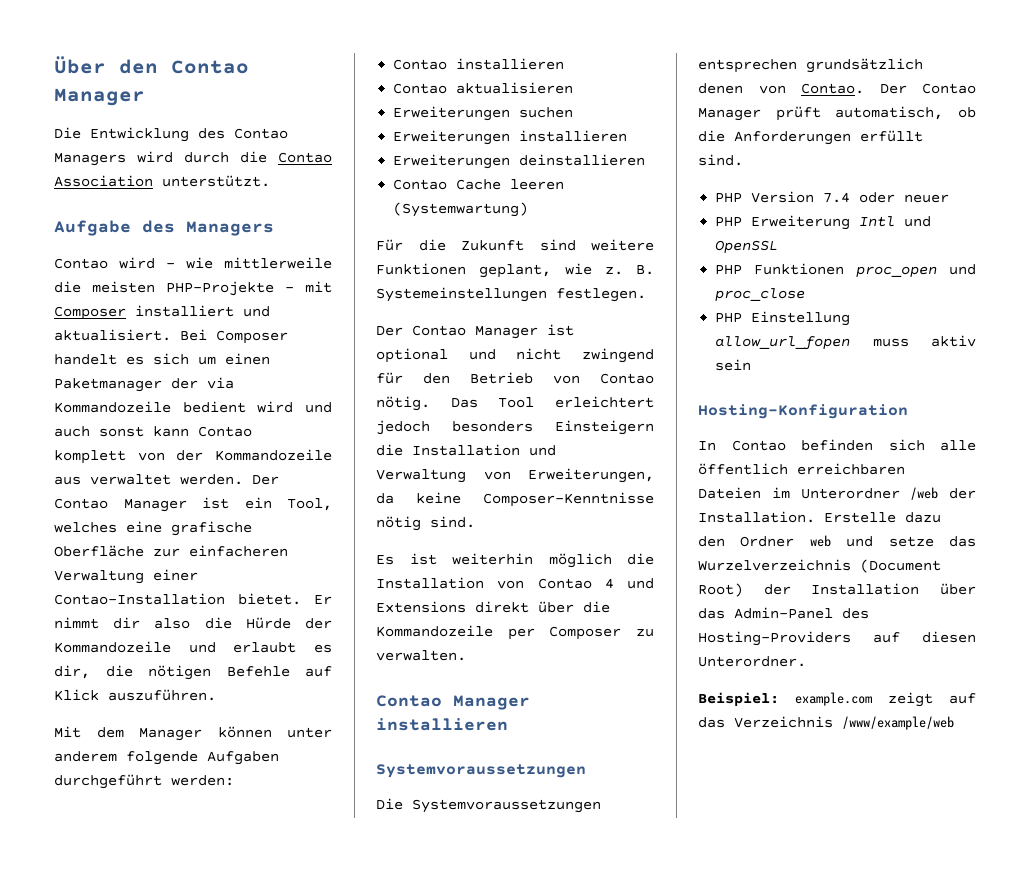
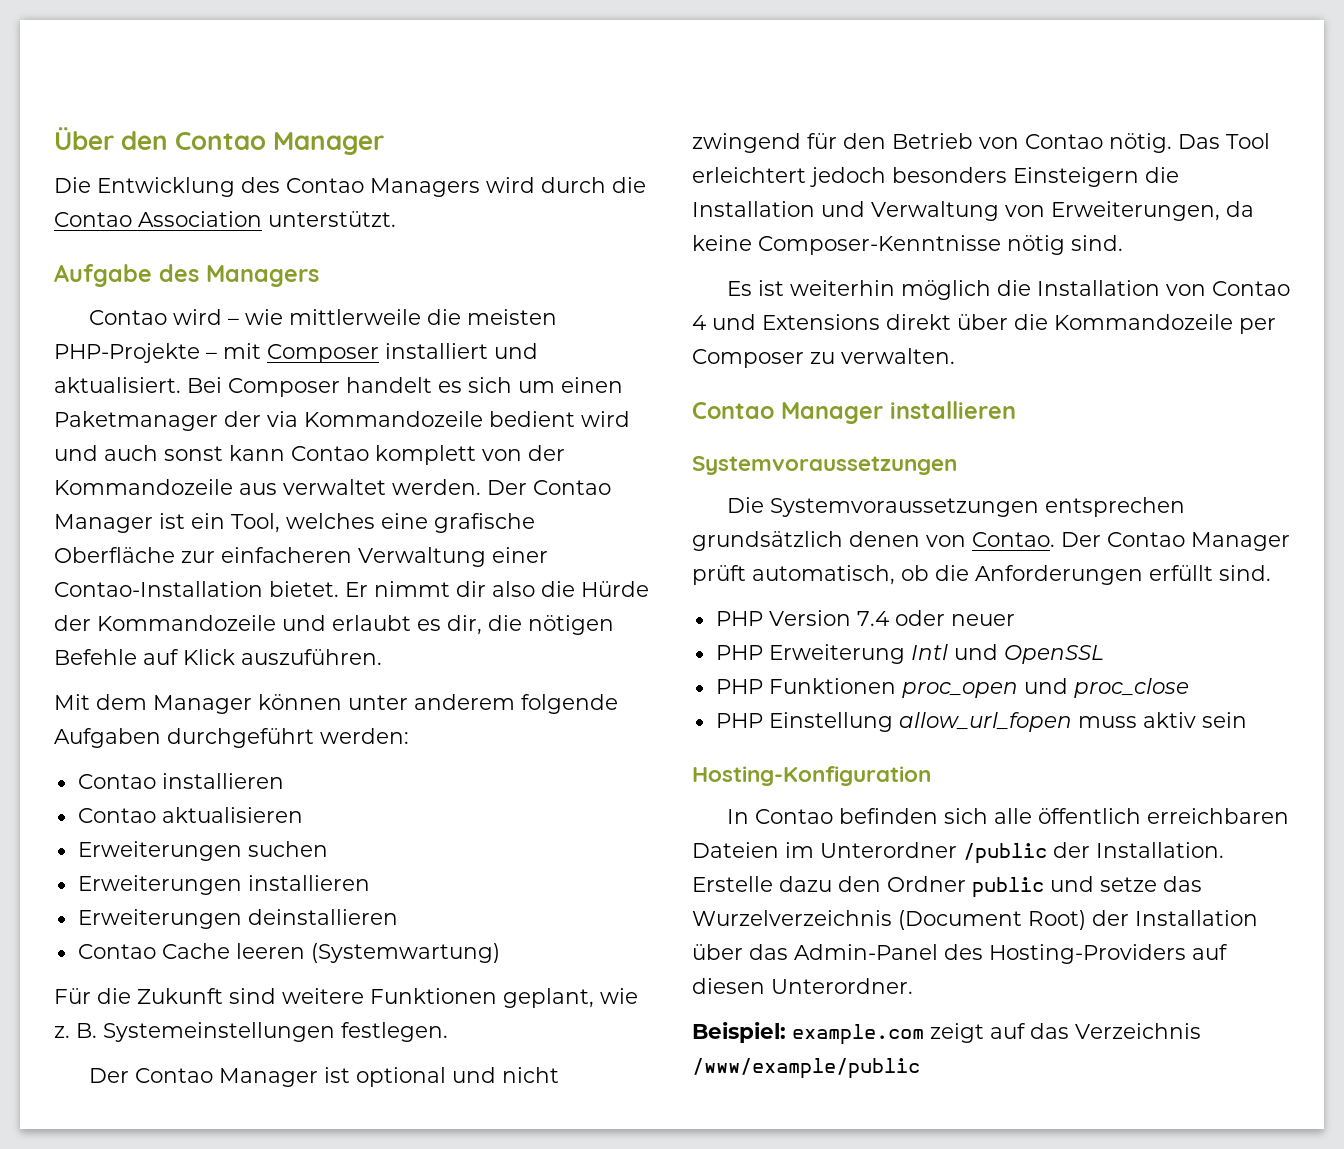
[910,487,939,500] /web -> [963,843,1047,864] /public
[809,535,831,547] web -> [972,877,1044,898] public
[842,716,954,730] /www/example/web -> [692,1058,920,1079] /www/example/public

